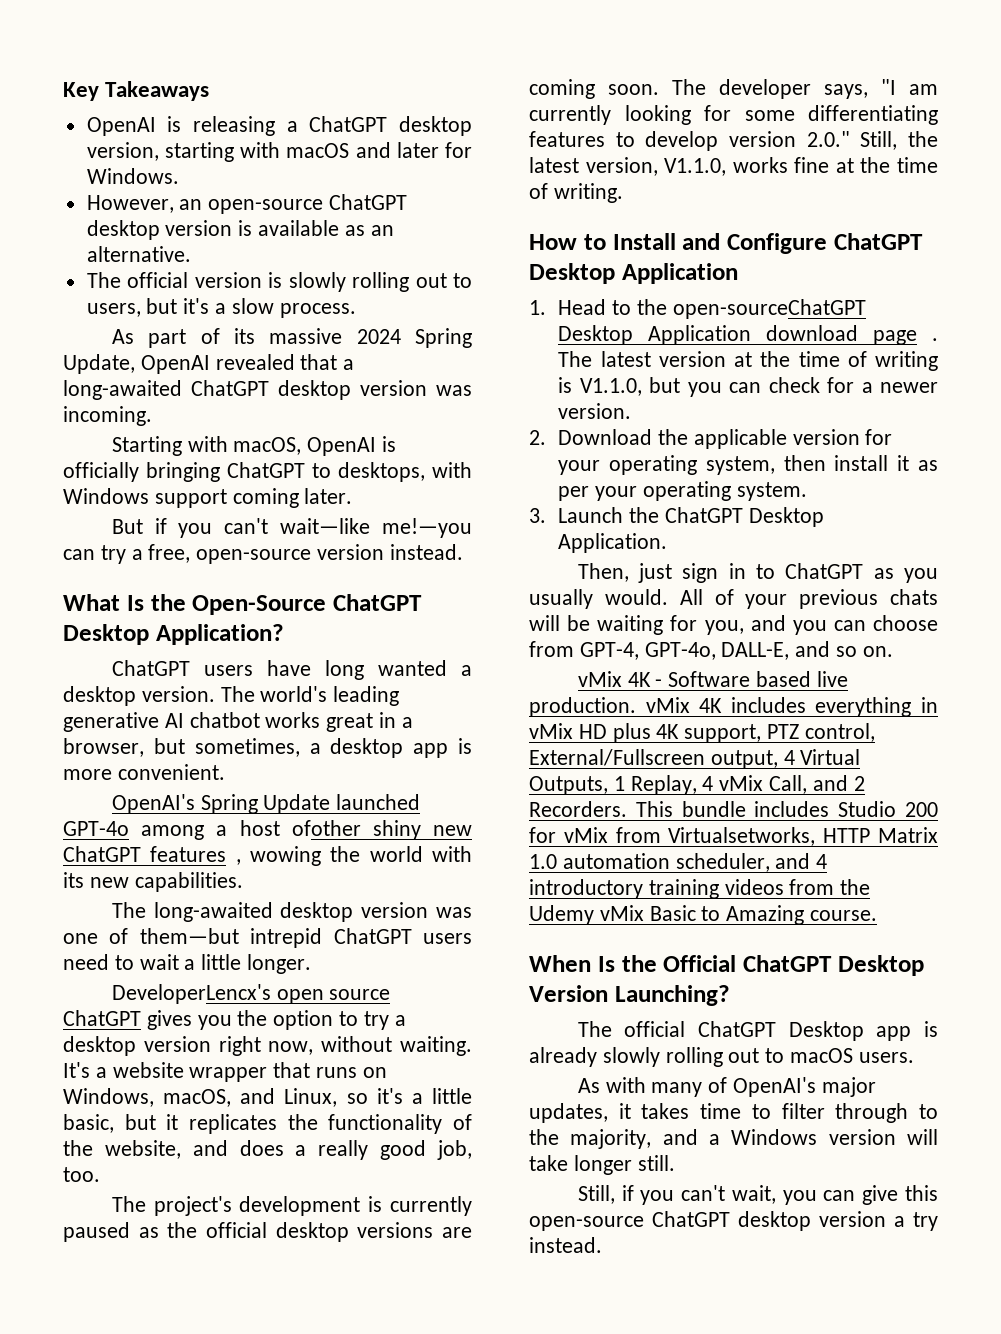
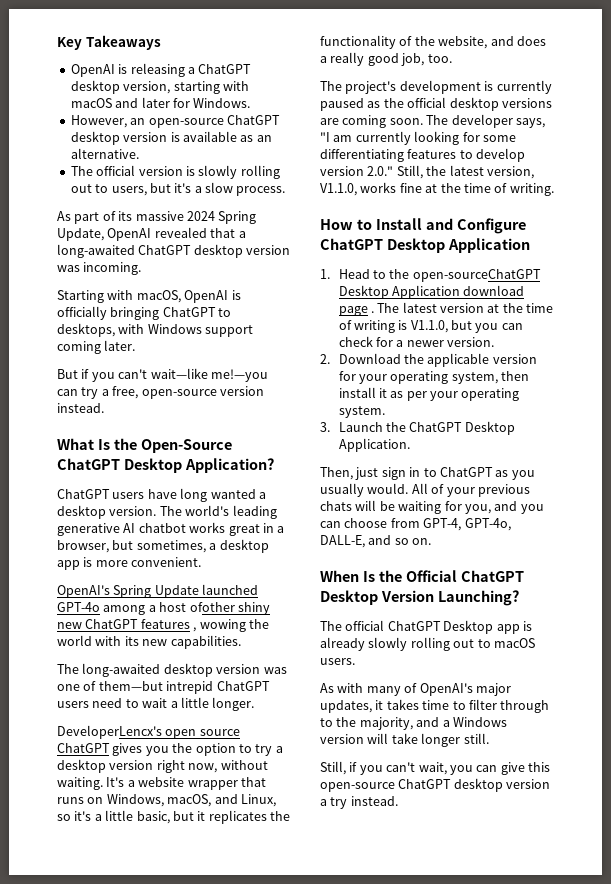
[577,671,848,687] [529,697,938,717] [529,723,875,743] [529,749,861,769] [529,775,865,795] [529,801,938,817] [529,827,938,846] [529,853,828,872] [529,879,871,899] [529,905,878,925] // vMix 4K - Software based live production. vMix 4K includes everything in vMix HD plus 4K support, PTZ control, External/Fullscreen output, 4 Virtual Outputs, 1 Replay, 4 vMix Call, and 2 Recorders. This bundle includes Studio 200 for vMix from Virtualsetworks, HTTP Matrix 1.0 automation scheduler, and 4 introductory training videos from the Udemy vMix Basic to Amazing course. -> (432, 541) none

